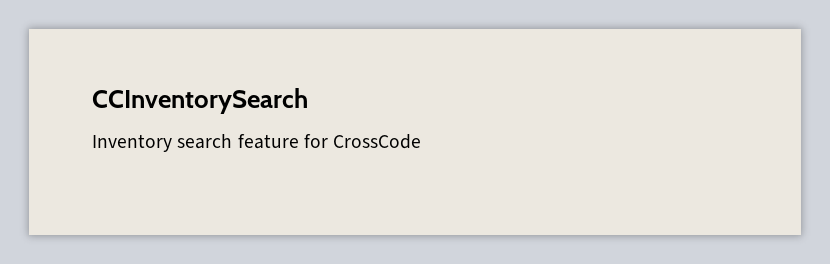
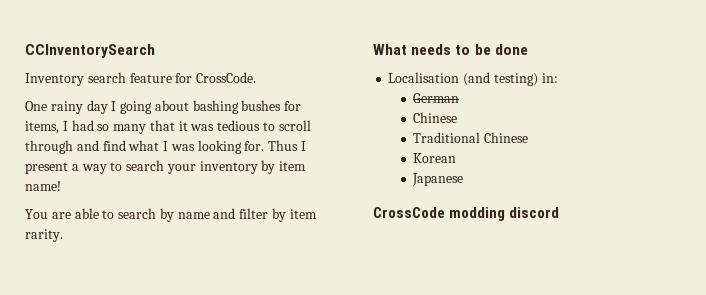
[333,134,422,149] CrossCode -> [196,72,257,83] [25,100,302,114] [25,120,311,134] [25,140,307,154] [25,160,307,174] [25,181,61,191] [25,208,317,222] [25,229,63,242] [373,44,528,55] [388,72,558,86] [413,93,460,103] [413,112,458,123] [413,132,529,143] [413,153,457,163] [412,173,464,186] [373,207,560,221] CrossCode. // One rainy day I going about bashing bushes for items, I had so many that it was tedious to scroll through and find what I was looking for. Thus I present a way to search your inventory by item name! // You are able to search by name and filter by item rarity. // What needs to be done // Localisation (and testing) in: // German // Chinese // Traditional Chinese // Korean // Japanese // CrossCode modding discord

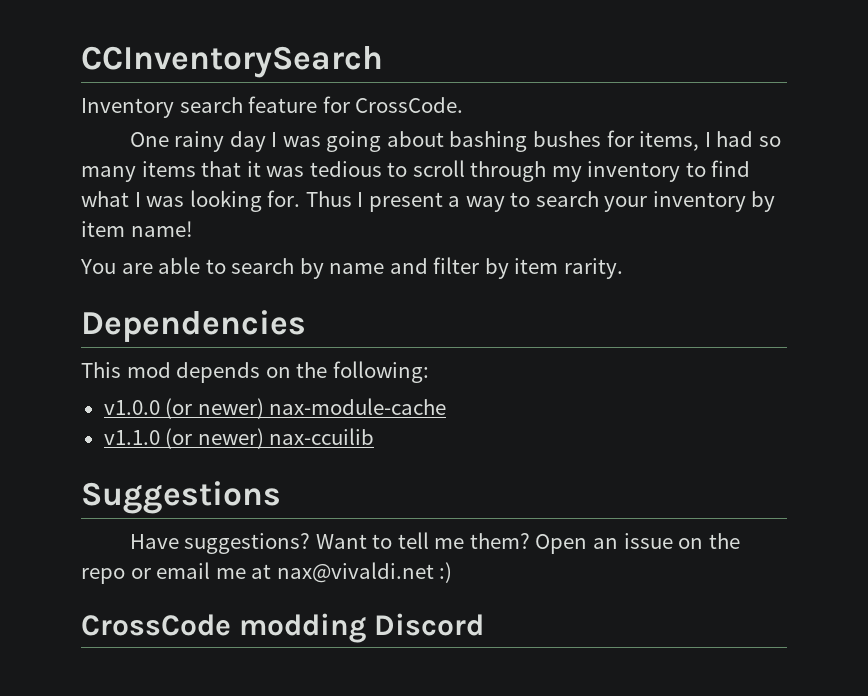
(117, 106) none -> [282,136,321,147] was
(147, 129) none -> [141,161,196,177] items
[76,140,99,151] and -> [551,161,706,182] my inventory to
[373,44,528,55] [388,72,558,86] [413,93,460,103] [413,112,458,123] [413,132,529,143] [413,153,457,163] [412,173,464,186] What needs to be done // Localisation (and testing) in: // German // Chinese // Traditional Chinese // Korean // Japanese -> [81,310,306,342] [81,361,429,383] [103,398,447,419] [103,428,375,449] [81,481,281,514] [129,532,740,554] [81,562,453,584] Dependencies // This mod depends on the following: // v1.0.0 (or newer) nax-module-cache // v1.1.0 (or newer) nax-ccuilib // Suggestions // Have suggestions? Want to tell me them? Open an issue on the repo or email me at nax@vivaldi.net :)
[509,207,560,218] discord -> [374,613,485,636] Discord

